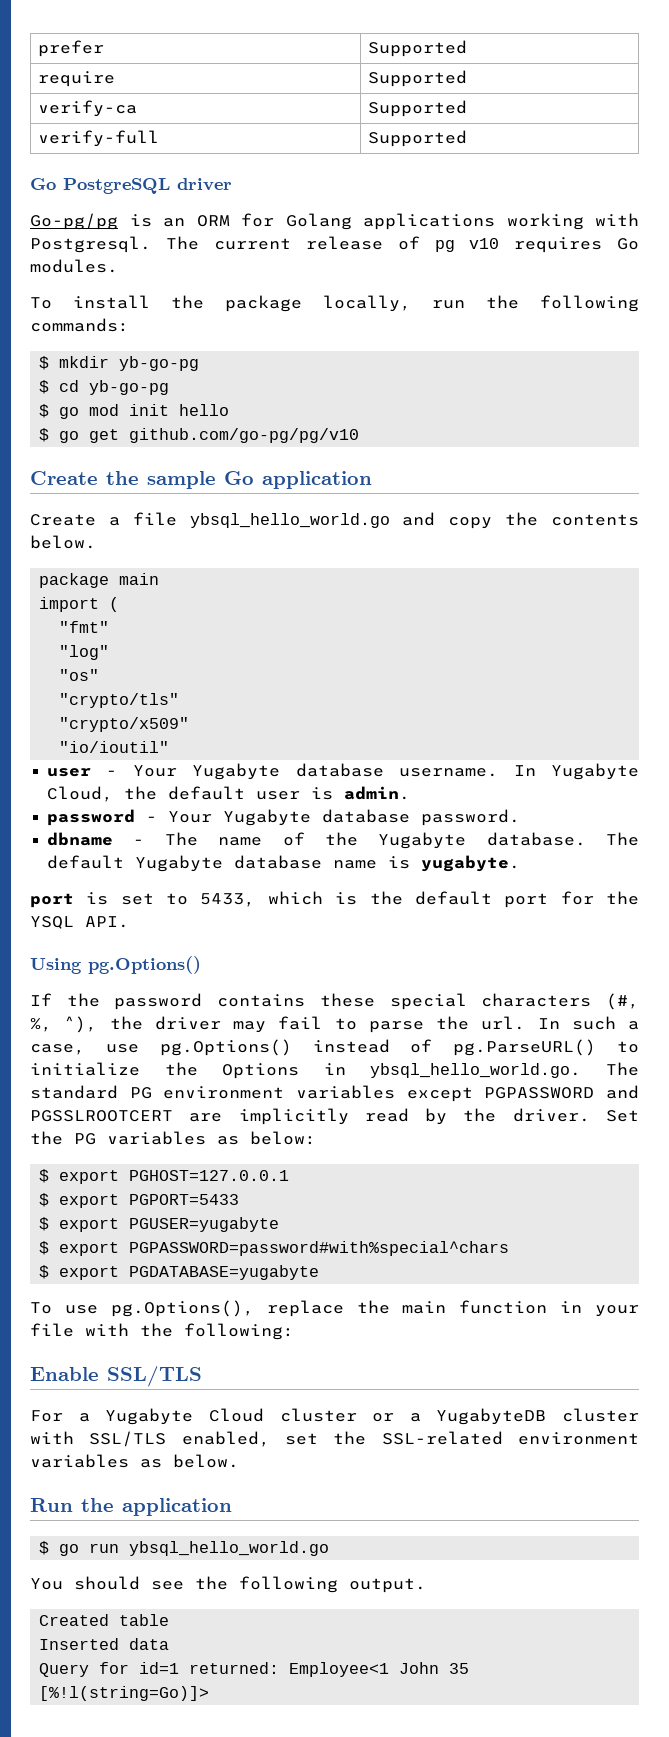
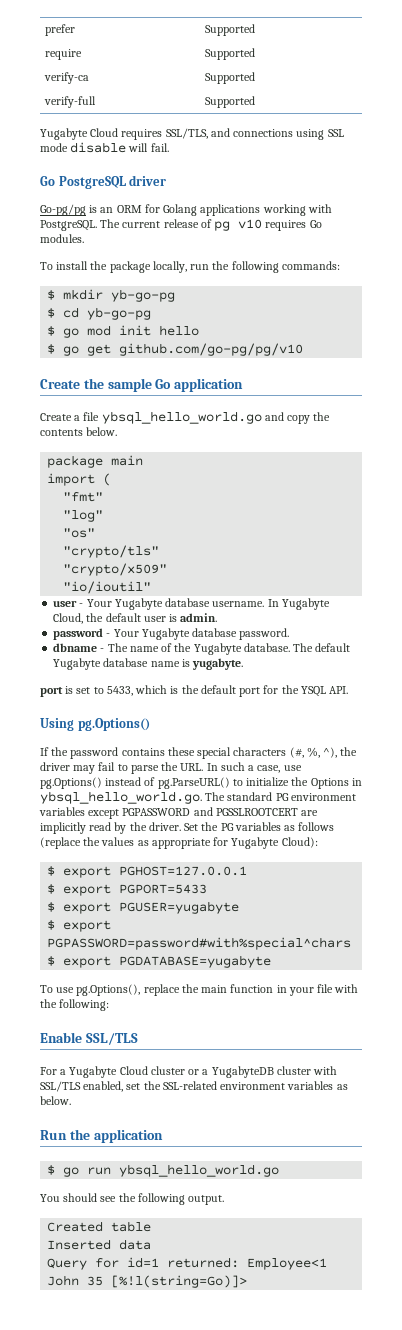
(467, 138) none -> [40,128,344,140] [40,142,169,153] // Yugabyte Cloud requires SSL/TLS, and connections using SSL mode disable will fail.
[30,236,151,253] Postgresql. -> [40,220,97,231] PostgreSQL.
[481,1016,526,1030] url. -> [180,763,204,771] URL.
[250,1131,316,1145] below: -> [298,822,335,831] [40,837,318,849] follows (replace the values as appropriate for Yugabyte Cloud):

